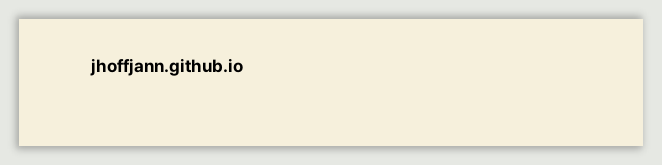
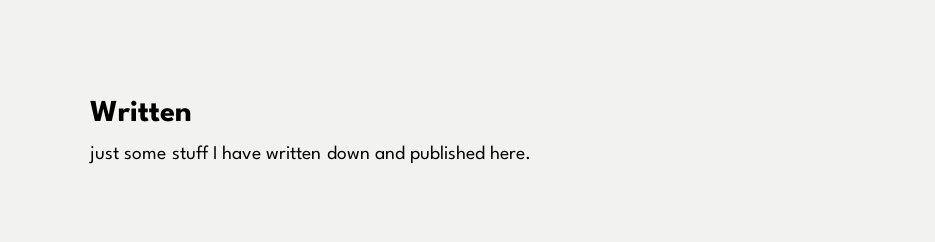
[90,58,243,76] jhoffjann.github.io -> [90,100,192,122] [88,145,532,164] Written // just some stuff I have written down and published here.

